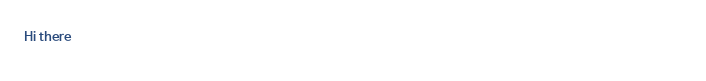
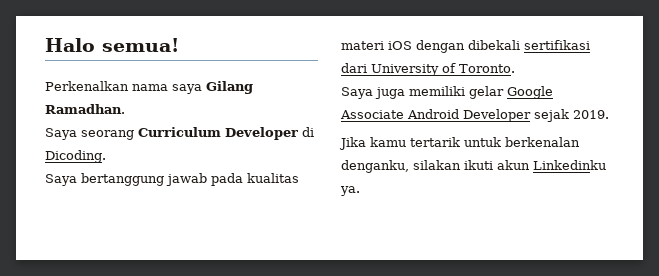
[24,31,73,41] Hi there -> [45,38,179,52] [45,81,253,94] [45,104,125,114] [45,127,314,140] [45,150,106,163] [45,173,299,186] [341,40,590,53] [341,63,515,76] [341,86,553,99] [340,109,609,122] [339,137,580,150] [341,160,606,173] [340,186,360,196] Halo semua! // Perkenalkan nama saya Gilang Ramadhan. // Saya seorang Curriculum Developer di Dicoding. // Saya bertanggung jawab pada kualitas materi iOS dengan dibekali sertifikasi dari University of Toronto. // Saya juga memiliki gelar Google Associate Android Developer sejak 2019. // Jika kamu tertarik untuk berkenalan denganku, silakan ikuti akun Linkedinku ya.

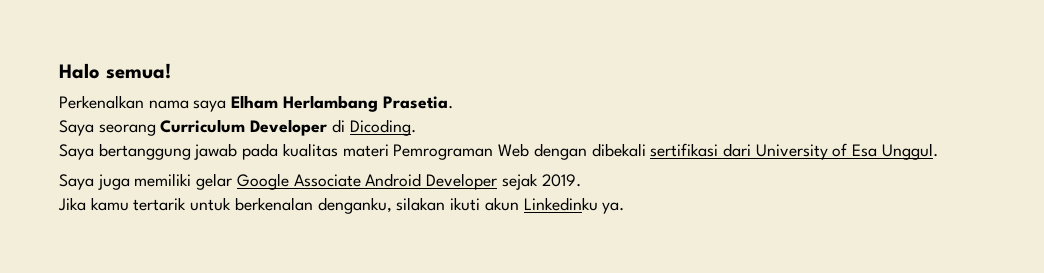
[206,81,253,94] [45,104,125,114] Gilang Ramadhan. -> [231,95,453,112] Elham Herlambang Prasetia.
[388,41,412,50] iOS -> [393,143,530,160] Pemrograman Web
[459,64,515,73] Toronto. -> [852,143,938,160] Esa Unggul.

